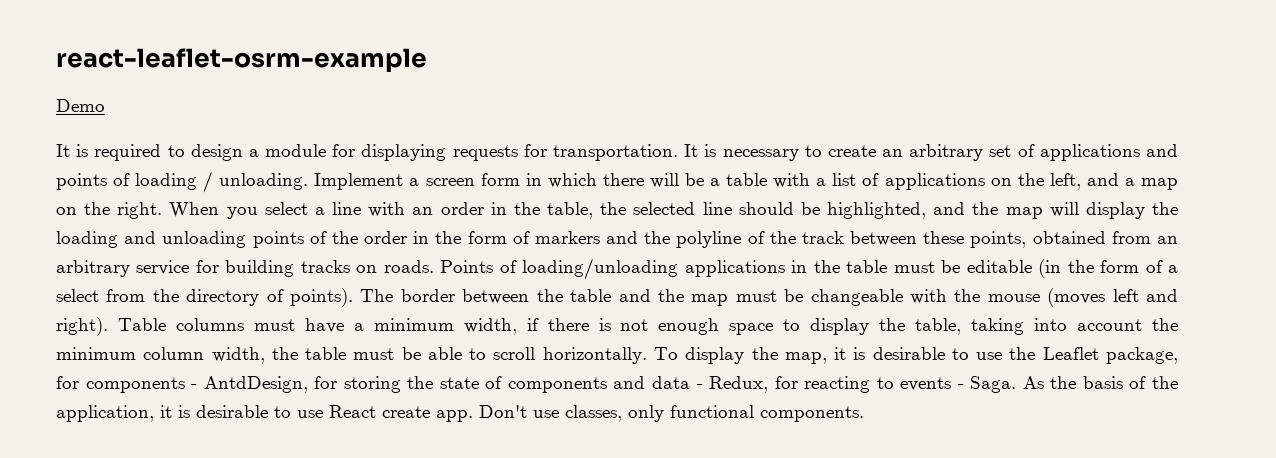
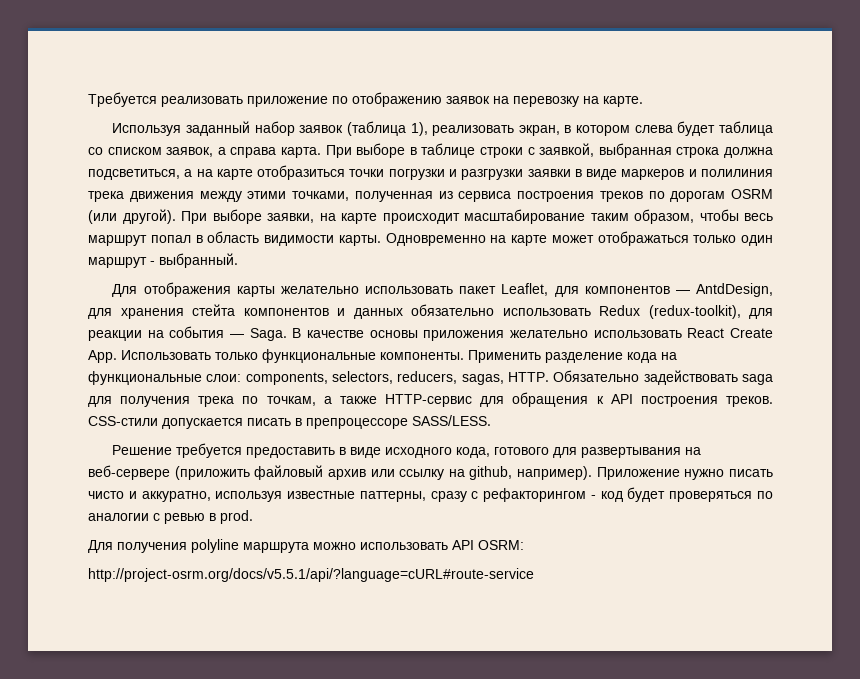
[56,48,427,72] [56,99,105,112] [56,144,1178,161] [56,171,1179,193] [56,202,1178,219] [56,231,1178,248] [56,258,1178,280] [56,288,1178,307] [56,317,1179,336] [56,347,1178,364] [56,376,1178,393] [56,405,864,422] react-leaflet-osrm-example // Demo // It is required to design a module for displaying requests for transportation. It is necessary to create an arbitrary set of applications and points of loading / unloading. Implement a screen form in which there will be a table with a list of applications on the left, and a map on the right. When you select a line with an order in the table, the selected line should be highlighted, and the map will display the loading and unloading points of the order in the form of markers and the polyline of the track between these points, obtained from an arbitrary service for building tracks on roads. Points of loading/unloading applications in the table must be editable (in the form of a select from the directory of points). The border between the table and the map must be changeable with the mouse (moves left and right). Table columns must have a minimum width, if there is not enough space to display the table, taking into account the minimum column width, the table must be able to scroll horizontally. To display the map, it is desirable to use the Leaflet package, for components - AntdDesign, for storing the state of components and data - Redux, for reacting to events - Saga. As the basis of the application, it is desirable to use React create app. Don't use classes, only functional components. -> [88,92,643,107] [112,121,774,136] [88,143,774,158] [88,165,774,180] [88,189,773,202] [88,209,773,224] [88,231,773,246] [88,253,238,268] [112,282,773,297] [88,304,773,319] [88,326,773,341] [88,349,677,363] [88,370,773,385] [88,392,773,407] [88,415,491,429] [112,443,702,458] [88,465,773,480] [88,487,773,502] [88,510,253,524] [88,539,524,553] [88,568,534,582] Требуется реализовать приложение по отображению заявок на перевозку на карте. // Используя заданный набор заявок (таблица 1), реализовать экран, в котором слева будет таблица со списком заявок, а справа карта. При выборе в таблице строки с заявкой, выбранная строка должна подсветиться, а на карте отобразиться точки погрузки и разгрузки заявки в виде маркеров и полилиния трека движения между этими точками, полученная из сервиса построения треков по дорогам OSRM (или другой). При выборе заявки, на карте происходит масштабирование таким образом, чтобы весь маршрут попал в область видимости карты. Одновременно на карте может отображаться только один маршрут - выбранный. // Для отображения карты желательно использовать пакет Leaflet, для компонентов — AntdDesign, для хранения стейта компонентов и данных обязательно использовать Redux (redux-toolkit), для реакции на события — Saga. В качестве основы приложения желательно использовать React Create App. Использовать только функциональные компоненты. Применить разделение кода на функциональные слои: components, selectors, reducers, sagas, HTTP. Обязательно задействовать saga для получения трека по точкам, а также HTTP-сервис для обращения к API построения треков. CSS-стили допускается писать в препроцессоре SASS/LESS. // Решение требуется предоставить в виде исходного кода, готового для развертывания на веб-сервере (приложить файловый архив или ссылку на github, например). Приложение нужно писать чисто и аккуратно, используя известные паттерны, сразу с рефакторингом - код будет проверяться по аналогии с ревью в prod. // Для получения polyline маршрута можно использовать API OSRM: // http://project-osrm.org/docs/v5.5.1/api/?language=cURL#route-service

